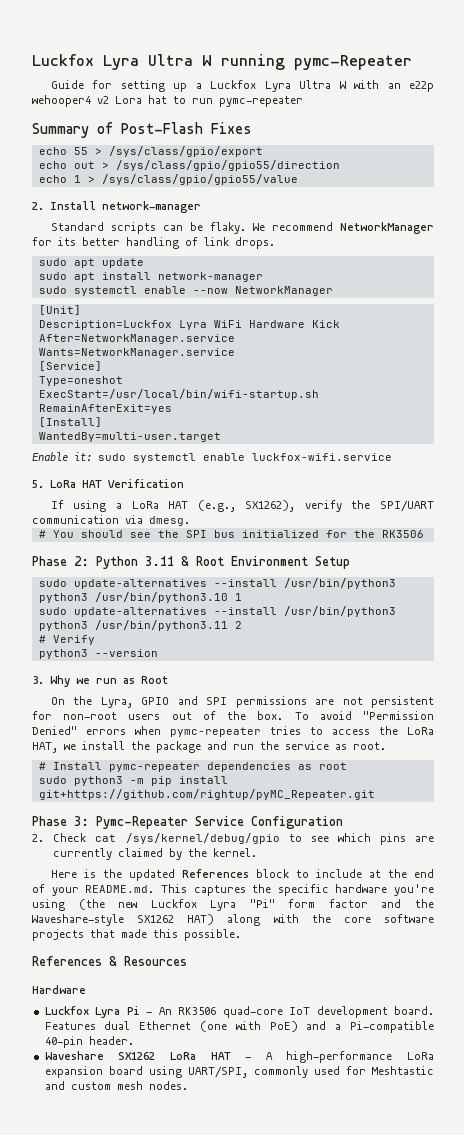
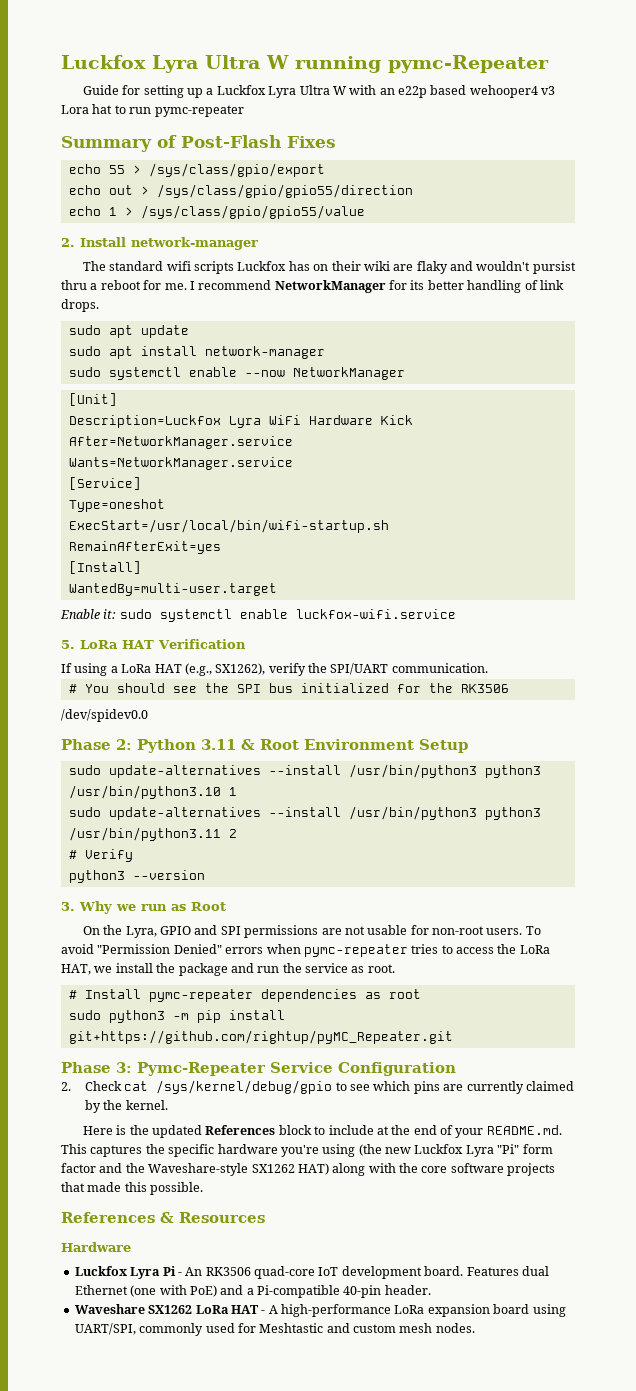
[32,95,109,107] wehooper4 v2 -> [430,85,556,98] based wehooper4 v3
[50,222,265,234] Standard scripts can be flaky. We -> [82,261,576,274] [61,280,195,290] The standard wifi scripts Luckfox has on their wiki are flaky and wouldn't pursist thru a reboot for me. I
[32,515,190,526] communication via dmesg. -> [391,663,488,673] communication.
(424, 534) none -> [61,709,148,722] // /dev/spidev0.0
[371,696,435,708] persistent -> [367,925,408,935] usable
[128,711,284,720] users out of the box. -> [486,928,523,935] users.

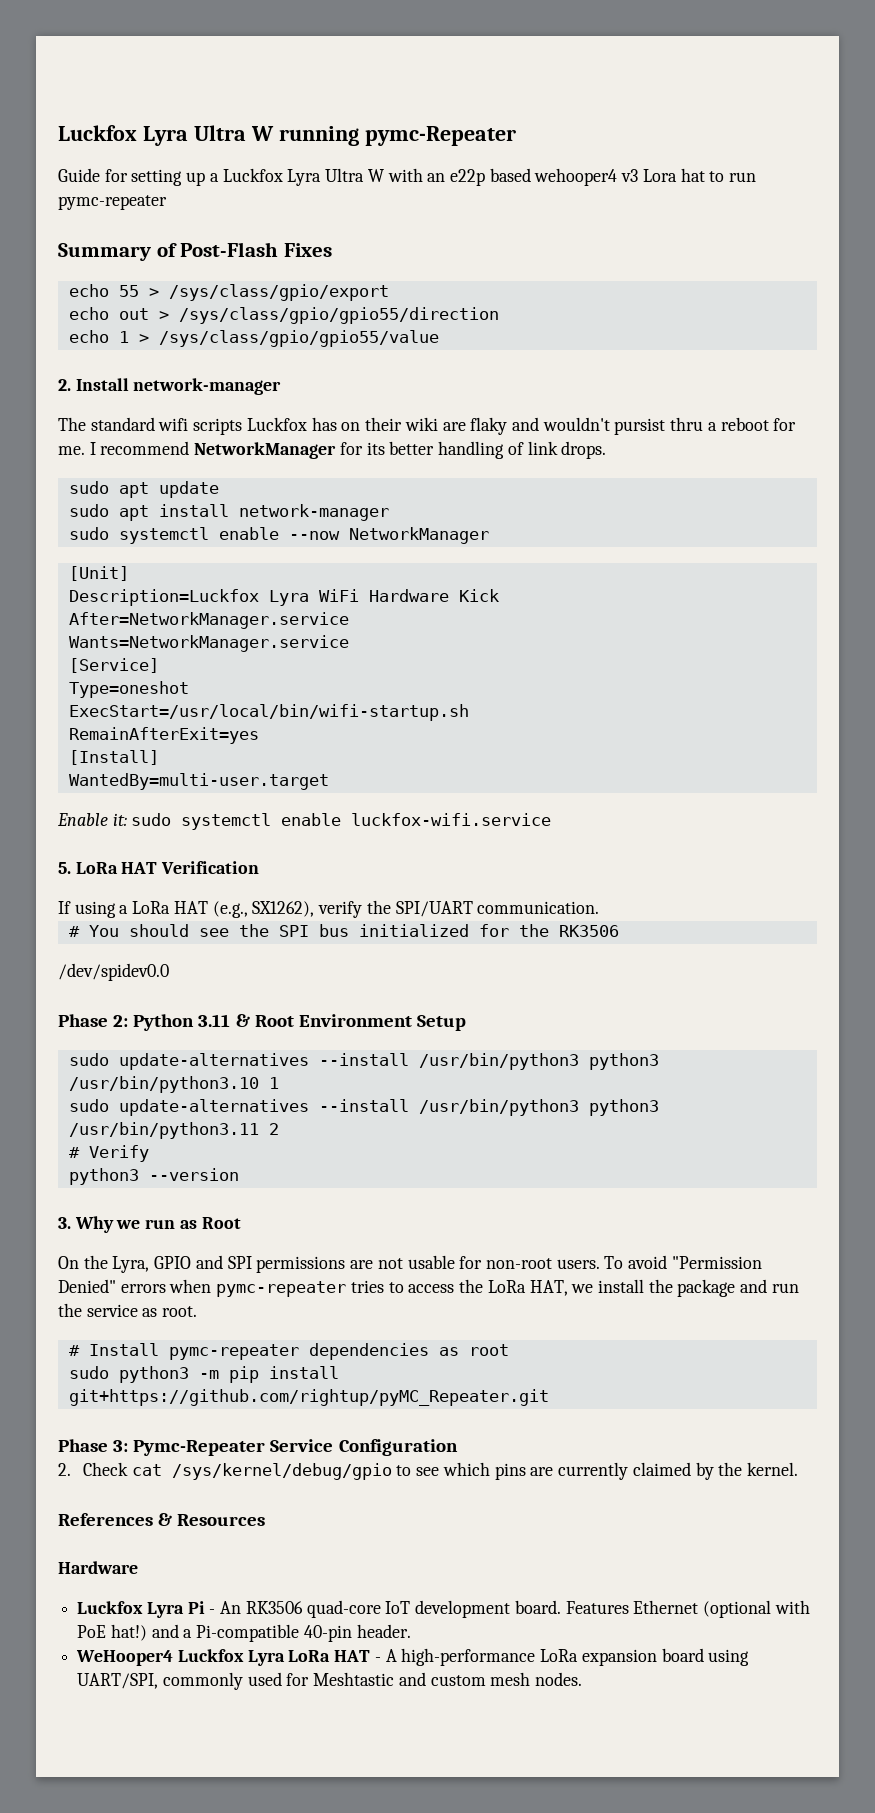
[82,1125,562,1138] [61,1144,553,1157] [61,1163,556,1176] [61,1182,204,1195] // Here is the updated References block to include at the end of your README.md. This captures the specific hardware you're using (the new Luckfox Lyra "Pi" form factor and the Waveshare-style SX1262 HAT) along with the core software projects that made this possible. -> (798, 1469) none
[521,1266,549,1276] [74,1285,217,1297] dual Ethernet (one with PoE) -> [633,1600,810,1618] [77,1624,147,1641] Ethernet (optional with PoE hat!)
[74,1304,193,1314] Waveshare SX1262 -> [76,1649,285,1666] WeHooper4 Luckfox Lyra

